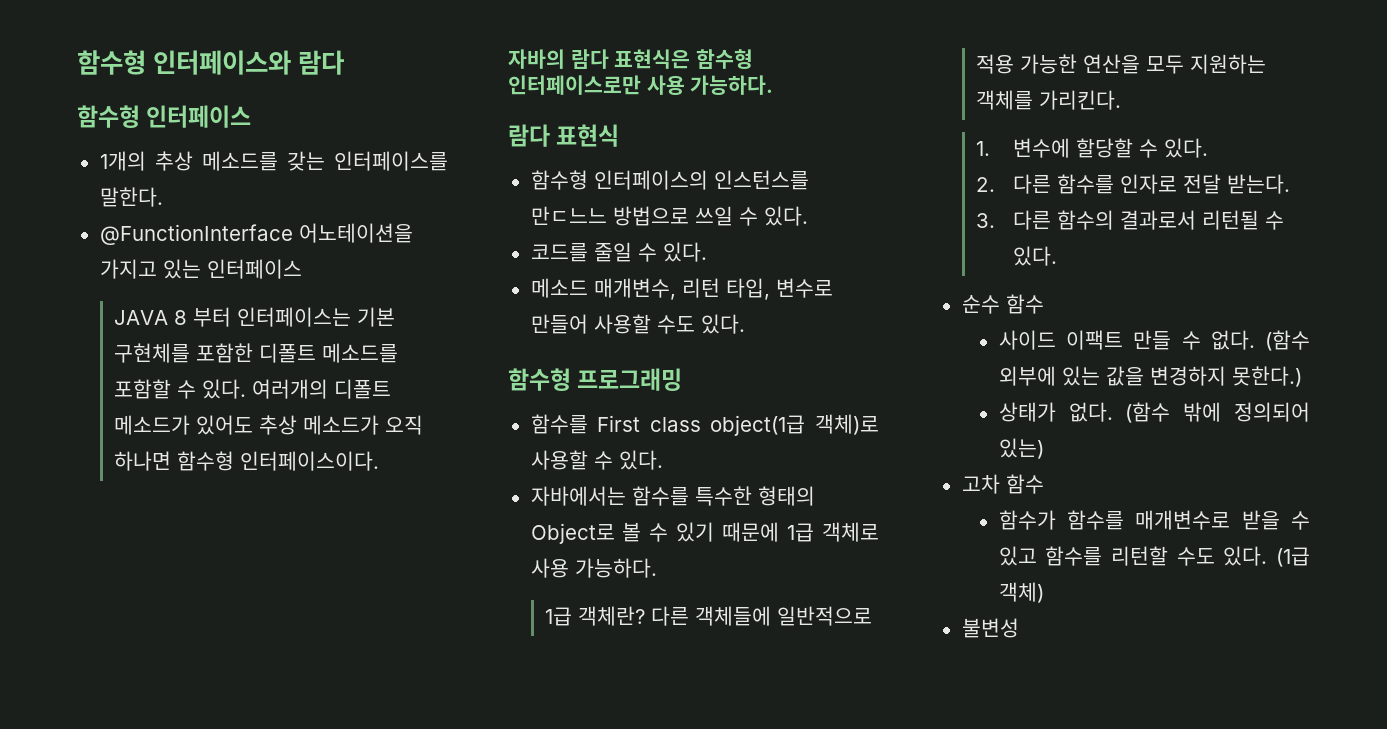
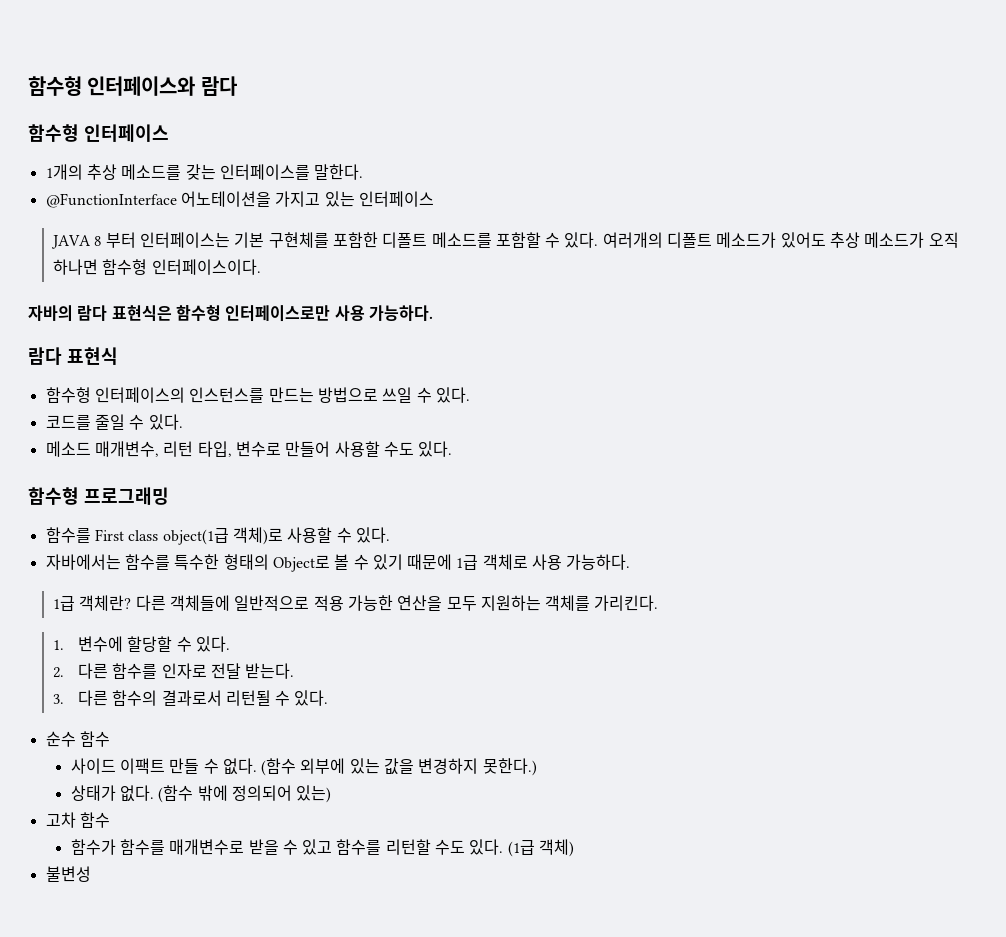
[530,206,607,225] 만ㄷ느느 -> [268,387,314,403] 만드는

